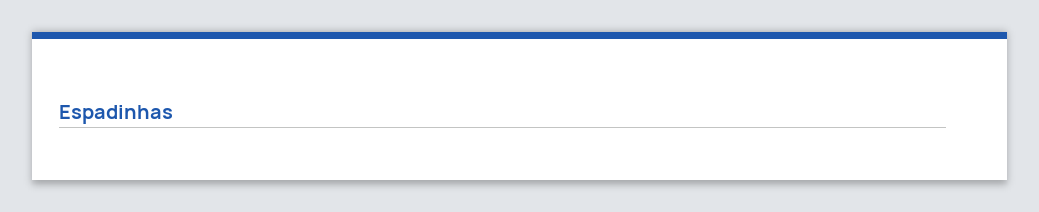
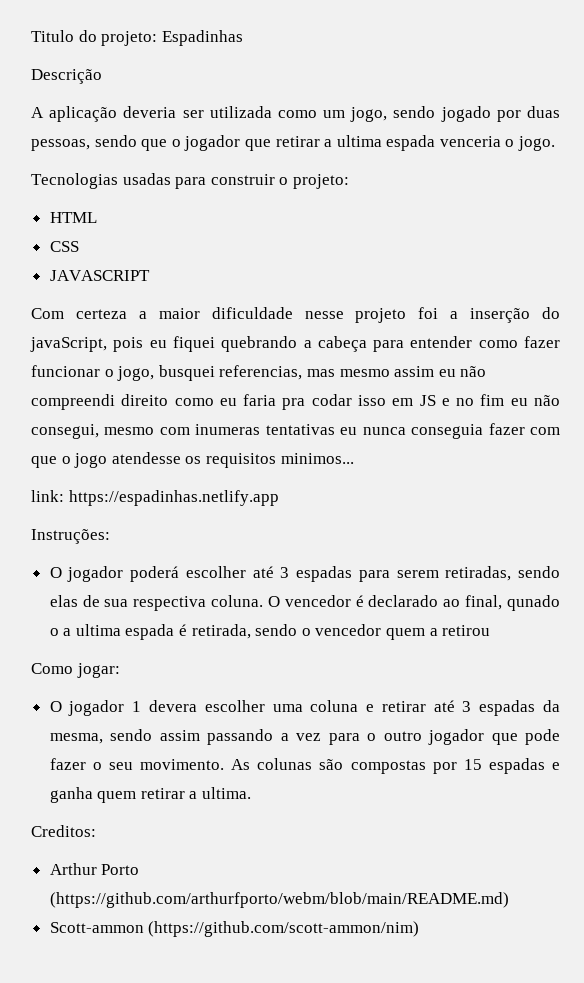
[59,105,173,124] Espadinhas -> [31,30,243,46] [31,69,102,84] [31,106,560,122] [31,135,556,151] [31,173,349,189] [49,212,97,223] [49,241,79,252] [49,270,150,281] [31,307,560,323] [30,336,560,352] [31,365,487,381] [31,394,560,410] [31,423,560,439] [31,452,354,468] [31,490,279,506] [31,529,110,544] [49,566,561,582] [49,595,561,611] [49,624,491,640] [31,663,120,678] [49,700,560,716] [49,729,561,745] [49,758,561,774] [49,787,252,803] [31,825,96,837] [49,863,140,875] [49,892,509,908] [49,921,420,937] Titulo do projeto: Espadinhas // Descrição // A aplicação deveria ser utilizada como um jogo, sendo jogado por duas pessoas, sendo que o jogador que retirar a ultima espada venceria o jogo. // Tecnologias usadas para construir o projeto: // HTML // CSS // JAVASCRIPT // Com certeza a maior dificuldade nesse projeto foi a inserção do javaScript, pois eu fiquei quebrando a cabeça para entender como fazer funcionar o jogo, busquei referencias, mas mesmo assim eu não compreendi direito como eu faria pra codar isso em JS e no fim eu não consegui, mesmo com inumeras tentativas eu nunca conseguia fazer com que o jogo atendesse os requisitos minimos... // link: https://espadinhas.netlify.app // Instruções: // O jogador poderá escolher até 3 espadas para serem retiradas, sendo elas de sua respectiva coluna. O vencedor é declarado ao final, qunado o a ultima espada é retirada, sendo o vencedor quem a retirou // Como jogar: // O jogador 1 devera escolher uma coluna e retirar até 3 espadas da mesma, sendo assim passando a vez para o outro jogador que pode fazer o seu movimento. As colunas são compostas por 15 espadas e ganha quem retirar a ultima. // Creditos: // Arthur Porto (https://github.com/arthurfporto/webm/blob/main/README.md) // Scott-ammon (https://github.com/scott-ammon/nim)

